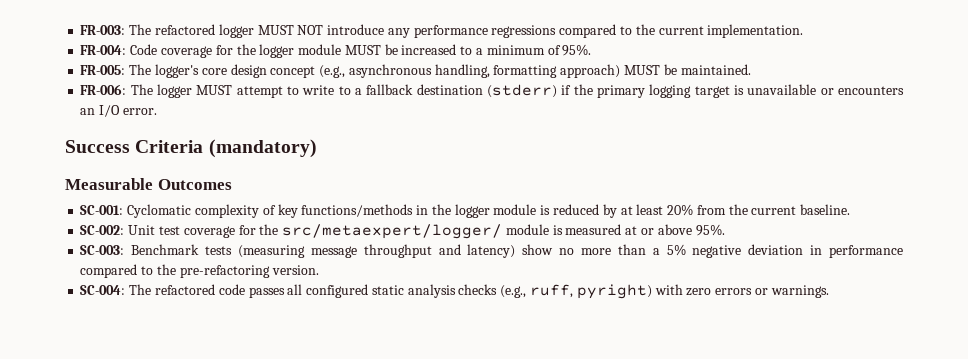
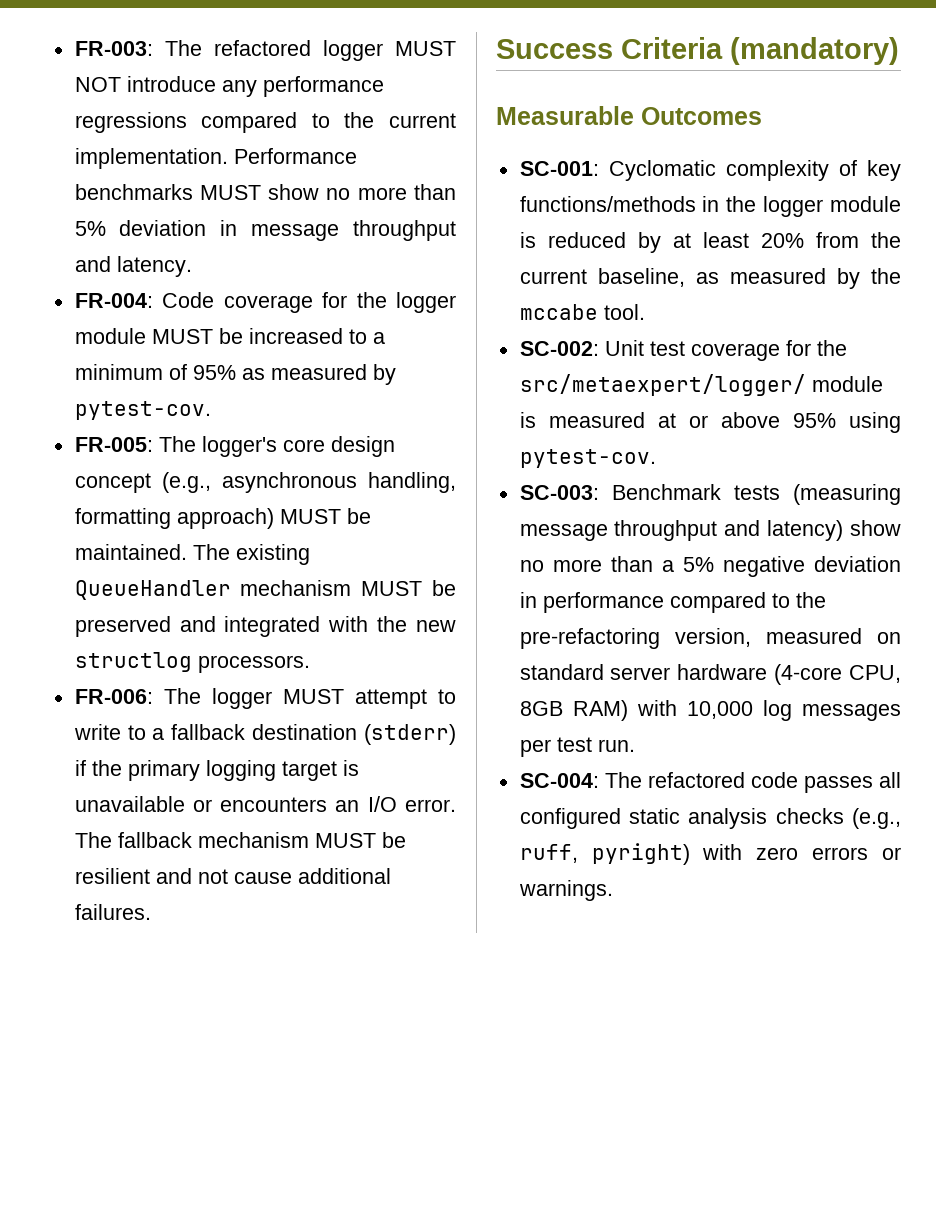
(804, 31) none -> [233,148,357,164] [74,184,456,200] [74,220,456,241] [74,256,192,277] Performance benchmarks MUST show no more than 5% deviation in message throughput and latency.
[562,44,592,56] 95%. -> [192,364,396,385] [74,401,211,420] 95% as measured by pytest-cov.
(751, 69) none -> [192,544,310,565] [74,580,457,600] [74,616,456,637] [74,652,310,673] The existing QueueHandler mechanism MUST be preserved and integrated with the new structlog processors.
(157, 111) none -> [74,832,406,848] [74,868,391,884] [74,904,151,920] The fallback mechanism MUST be resilient and not cause additional failures.
[800,204,851,215] baseline. -> [597,268,901,289] [519,304,645,320] baseline, as measured by the mccabe tool.
[695,224,725,236] 95%. -> [792,412,901,433] [519,449,656,468] 95% using pytest-cov.
[271,265,319,275] version. -> [674,628,901,647] [519,664,901,685] [519,700,901,721] [519,737,635,757] version, measured on standard server hardware (4-core CPU, 8GB RAM) with 10,000 log messages per test run.

